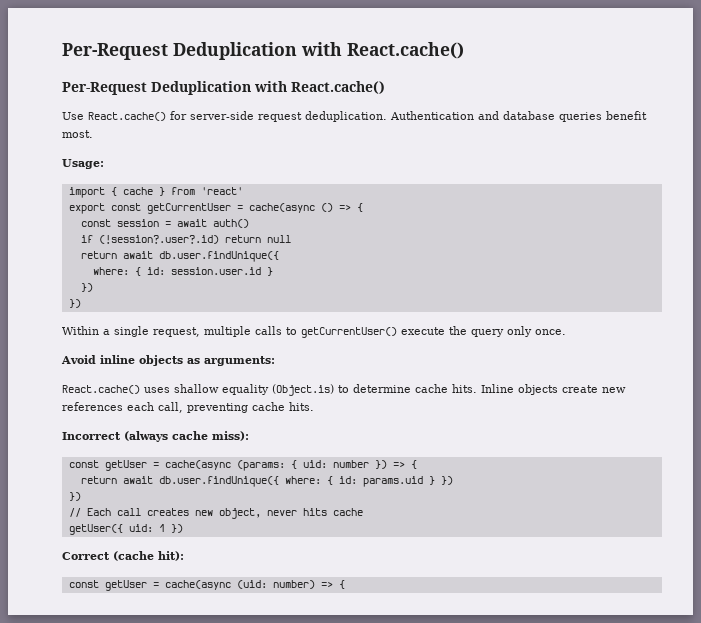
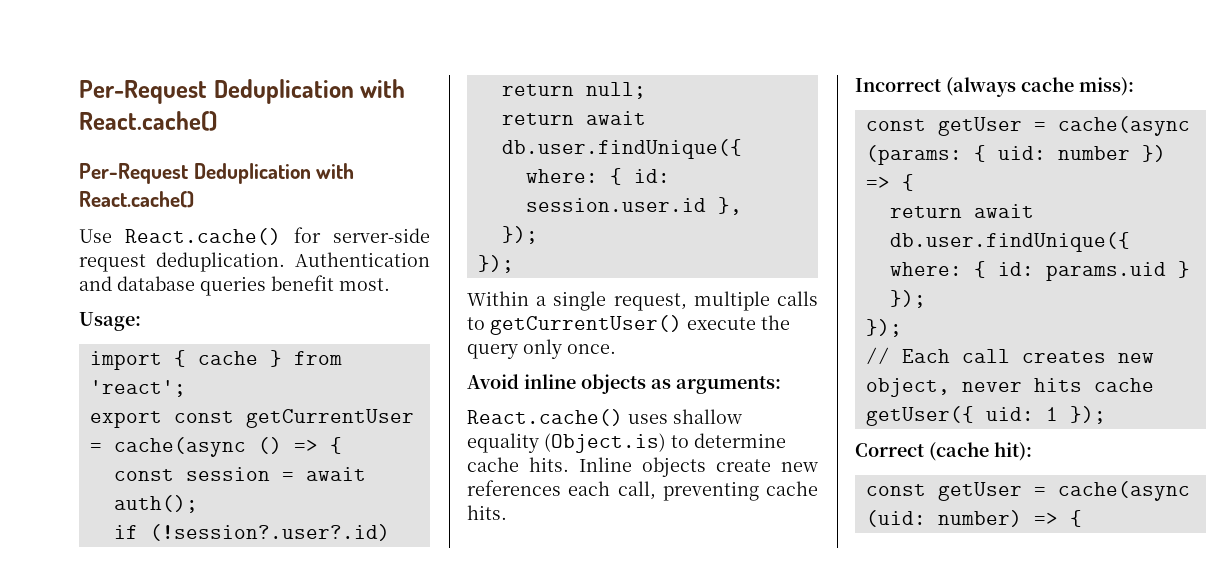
[200,187,243,195] 'react' -> [89,380,186,397] 'react';
[212,219,249,228] auth() -> [113,495,198,513] auth();
[266,235,291,243] null -> [585,82,646,99] null;
[266,267,273,276] [80,283,93,292] [68,299,81,308] } // }) // }) -> [717,197,742,215] [501,226,538,244] [477,255,514,273] }, // }); // });
[440,476,453,485] [68,492,81,501] }) // }) -> [889,290,926,308] [865,319,902,337] }); // });
[170,524,183,533] }) -> [1069,406,1106,424] });

